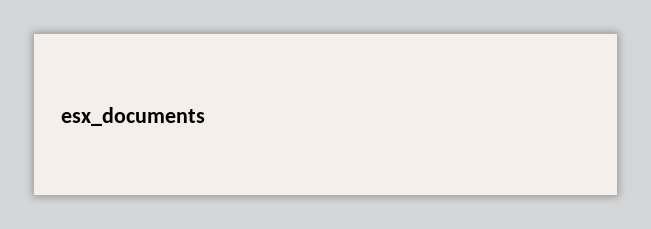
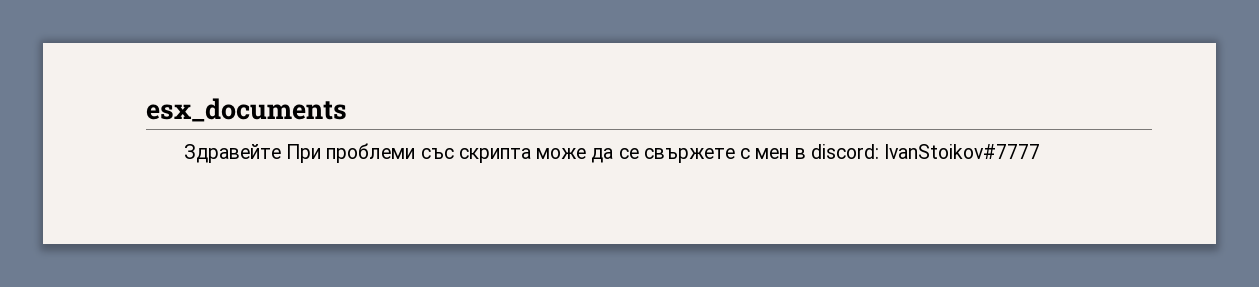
(205, 116) none -> [183,143,1041,163] // Здравейте При проблеми със скрипта може да се свържете с мен в discord: IvanStoikov#7777

